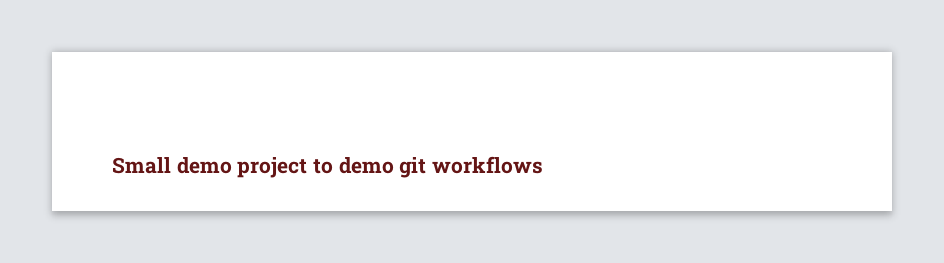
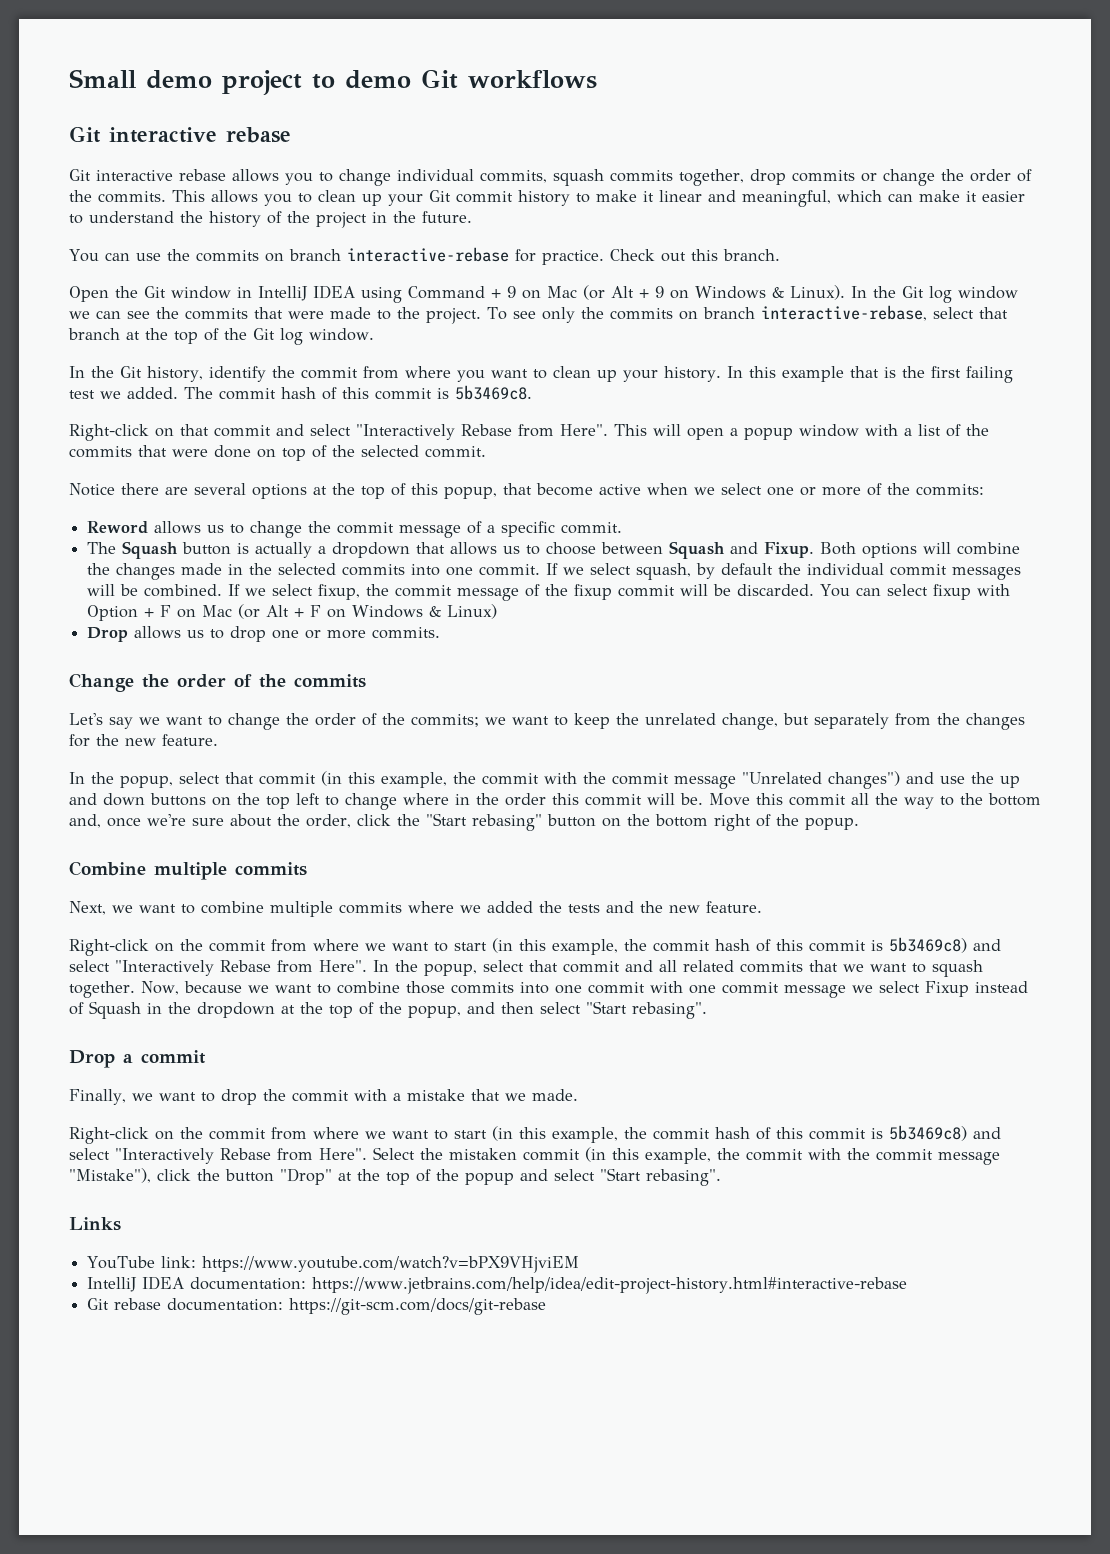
[399,157,427,178] git -> [421,69,458,89] Git
(544, 165) none -> [69,126,291,143] [69,169,1032,186] [69,190,1025,207] [69,211,472,228] [69,247,780,265] [69,285,1018,303] [69,305,1008,324] [68,328,374,345] [69,366,1013,383] [69,385,532,400] [69,424,989,441] [69,445,486,461] [69,483,984,499] [87,521,623,538] [87,541,1021,559] [87,563,1022,580] [87,584,1011,601] [87,604,498,621] [87,626,441,642] [69,673,366,692] [69,713,1025,730] [69,734,218,747] [69,771,1020,789] [69,793,1041,810] [69,813,859,831] [69,861,307,880] [69,901,762,917] [69,937,1001,956] [69,960,983,977] [69,981,1028,998] [69,1001,707,1019] [69,1050,206,1068] [69,1089,578,1105] [69,1125,1001,1144] [69,1147,1000,1165] [69,1168,721,1186] [69,1217,121,1231] [87,1256,580,1273] [87,1276,908,1294] [87,1298,547,1315] // Git interactive rebase // Git interactive rebase allows you to change individual commits, squash commits together, drop commits or change the order of the commits. This allows you to clean up your Git commit history to make it linear and meaningful, which can make it easier to understand the history of the project in the future. // You can use the commits on branch interactive-rebase for practice. Check out this branch. // Open the Git window in IntelliJ IDEA using Command + 9 on Mac (or Alt + 9 on Windows & Linux). In the Git log window we can see the commits that were made to the project. To see only the commits on branch interactive-rebase, select that branch at the top of the Git log window. // In the Git history, identify the commit from where you want to clean up your history. In this example that is the first failing test we added. The commit hash of this commit is 5b3469c8. // Right-click on that commit and select "Interactively Rebase from Here". This will open a popup window with a list of the commits that were done on top of the selected commit. // Notice there are several options at the top of this popup, that become active when we select one or more of the commits: // Reword allows us to change the commit message of a specific commit. // The Squash button is actually a dropdown that allows us to choose between Squash and Fixup. Both options will combine the changes made in the selected commits into one commit. If we select squash, by default the individual commit messages will be combined. If we select fixup, the commit message of the fixup commit will be discarded. You can select fixup with Option + F on Mac (or Alt + F on Windows & Linux) // Drop allows us to drop one or more commits. // Change the order of the commits // Let's say we want to change the order of the commits; we want to keep the unrelated change, but separately from the changes for the new feature. // In the popup, select that commit (in this example, the commit with the commit message "Unrelated changes") and use the up and down buttons on the top left to change where in the order this commit will be. Move this commit all the way to the bottom and, once we're sure about the order, click the "Start rebasing" button on the bottom right of the popup. // Combine multiple commits // Next, we want to combine multiple commits where we added the tests and the new feature. // Right-click on the commit from where we want to start (in this example, the commit hash of this commit is 5b3469c8) and select "Interactively Rebase from Here". In the popup, select that commit and all related commits that we want to squash together. Now, because we want to combine those commits into one commit with one commit message we select Fixup instead of Squash in the dropdown at the top of the popup, and then select "Start rebasing". // Drop a commit // Finally, we want to drop the commit with a mistake that we made. // Right-click on the commit from where we want to start (in this example, the commit hash of this commit is 5b3469c8) and select "Interactively Rebase from Here". Select the mistaken commit (in this example, the commit with the commit message "Mistake"), click the button "Drop" at the top of the popup and select "Start rebasing". // Links // YouTube link: https://www.youtube.com/watch?v=bPX9VHjviEM // IntelliJ IDEA documentation: https://www.jetbrains.com/help/idea/edit-project-history.html#interactive-rebase // Git rebase documentation: https://git-scm.com/docs/git-rebase

